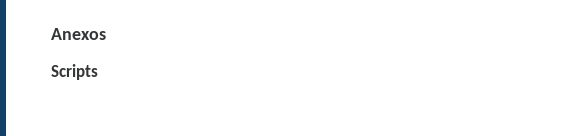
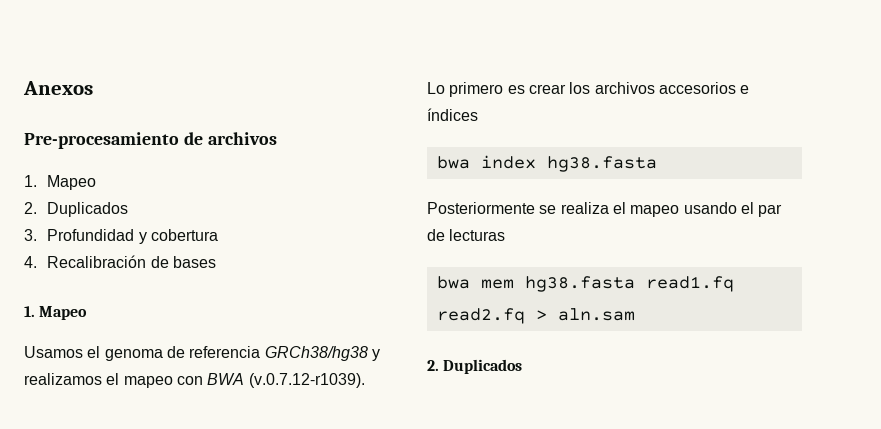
[51,64,98,80] Scripts -> [24,132,277,149] [24,175,97,190] [24,202,129,217] [24,229,218,244] [24,255,216,268] [24,306,88,320] [24,346,380,361] [24,373,365,388] [427,82,750,97] [427,108,478,121] [436,155,657,172] [427,202,783,217] [427,229,506,241] [436,276,734,292] [436,308,635,324] [427,359,523,374] Pre-procesamiento de archivos // 1. Mapeo // 2. Duplicados // 3. Profundidad y cobertura // 4. Recalibración de bases // 1. Mapeo // Usamos el genoma de referencia GRCh38/hg38 y realizamos el mapeo con BWA (v.0.7.12-r1039). // Lo primero es crear los archivos accesorios e índices // bwa index hg38.fasta // Posteriormente se realiza el mapeo usando el par de lecturas // bwa mem hg38.fasta read1.fq read2.fq > aln.sam // 2. Duplicados

